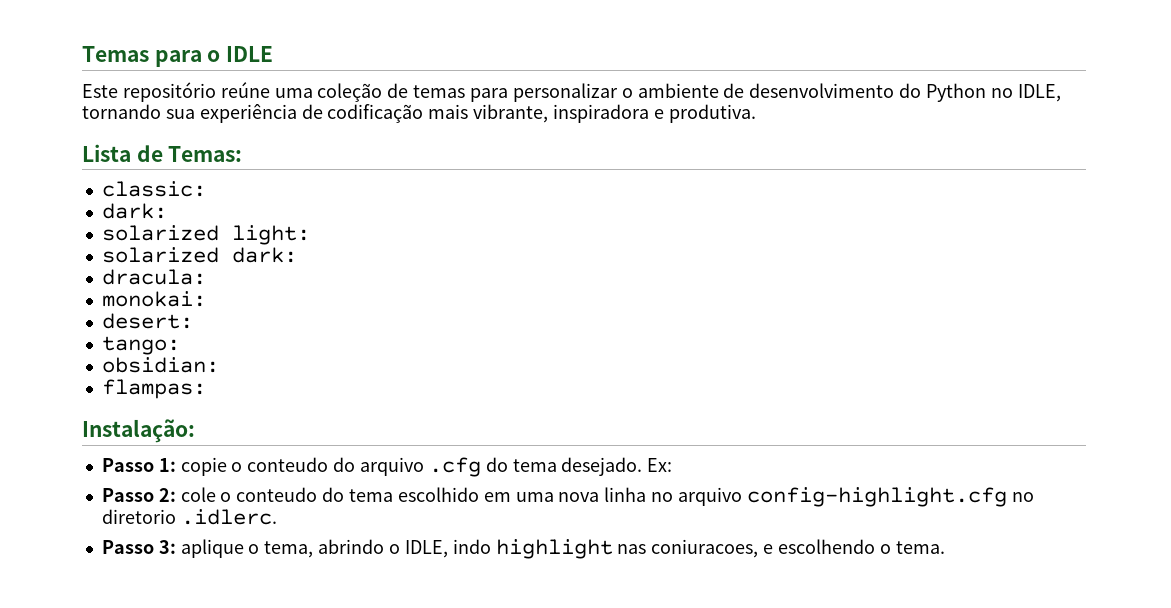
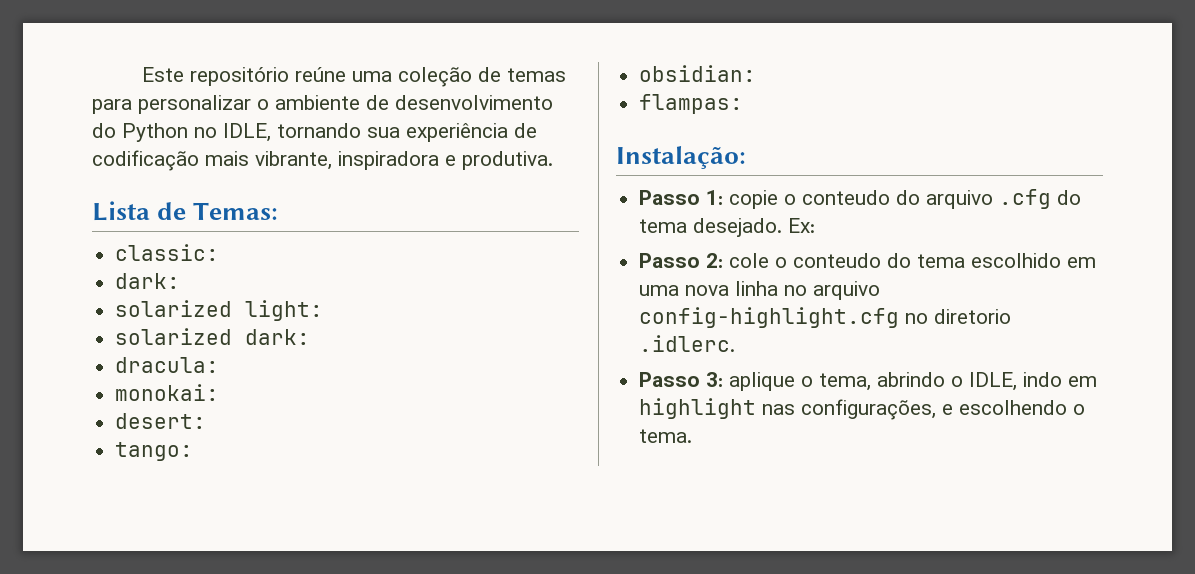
[82,46,274,67] Temas para o IDLE // -> (141, 74) none
(491, 546) none -> [1068,376,1098,387] em
[651,539,759,558] coniuracoes, -> [801,399,937,420] configurações,

